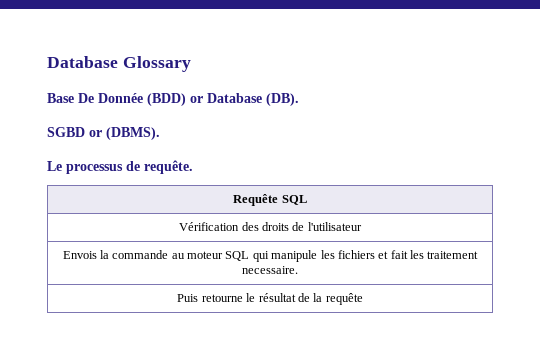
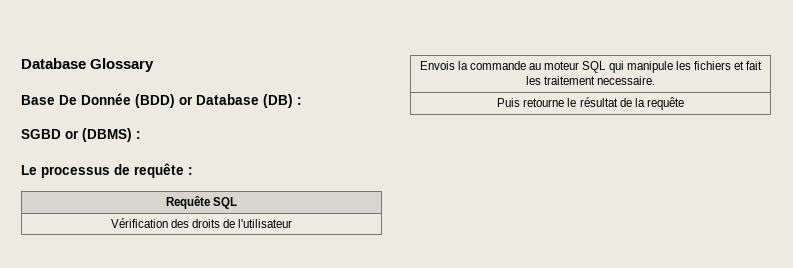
[266,93,299,106] (DB). -> [263,94,302,108] (DB) :
[106,127,160,140] (DBMS). -> [82,128,141,142] (DBMS) :
[144,160,193,174] requête. -> [134,163,193,178] requête :

